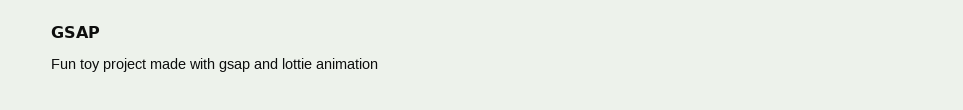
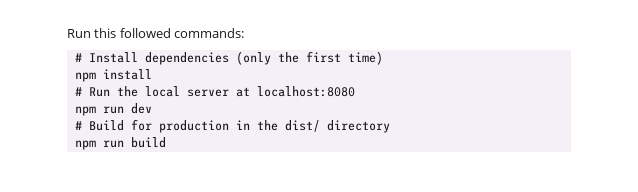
[51,26,100,38] [51,58,378,72] GSAP // Fun toy project made with gsap and lottie animation -> [67,28,245,38] [74,51,383,65] [74,69,152,82] [74,86,355,97] [74,103,152,116] [74,119,390,133] [74,137,166,150] Run this followed commands: // # Install dependencies (only the first time) // npm install // # Run the local server at localhost:8080 // npm run dev // # Build for production in the dist/ directory // npm run build

